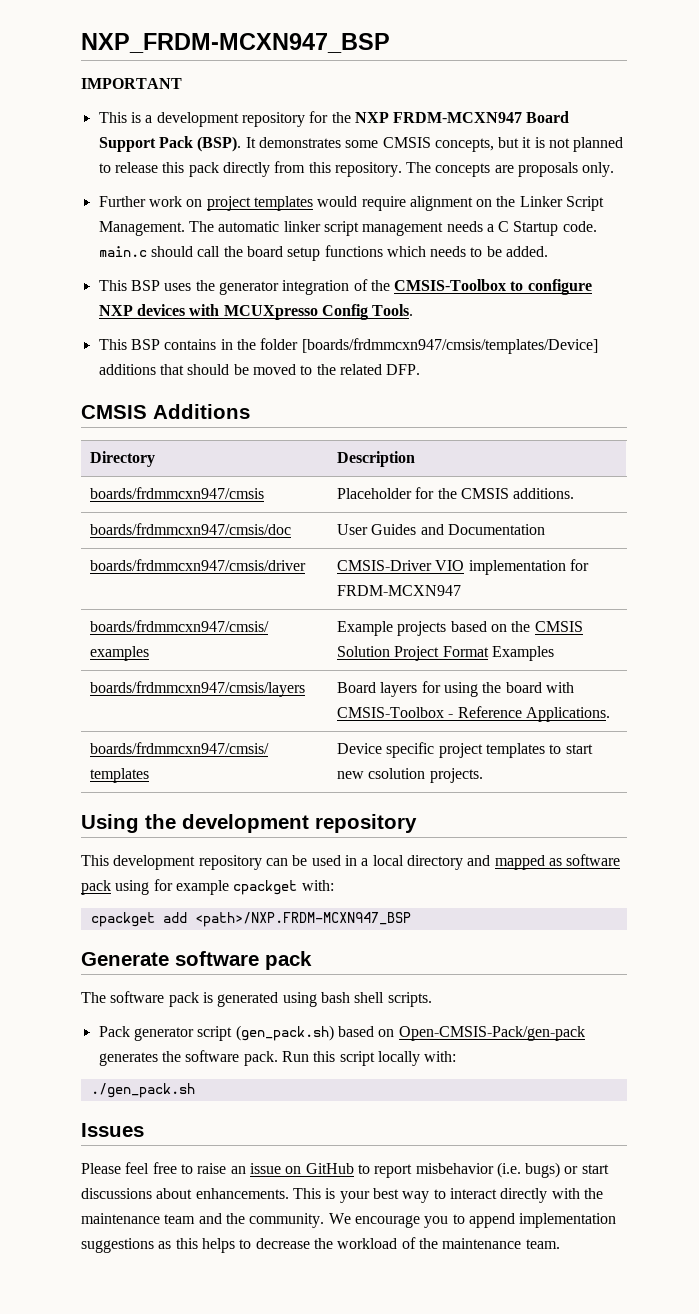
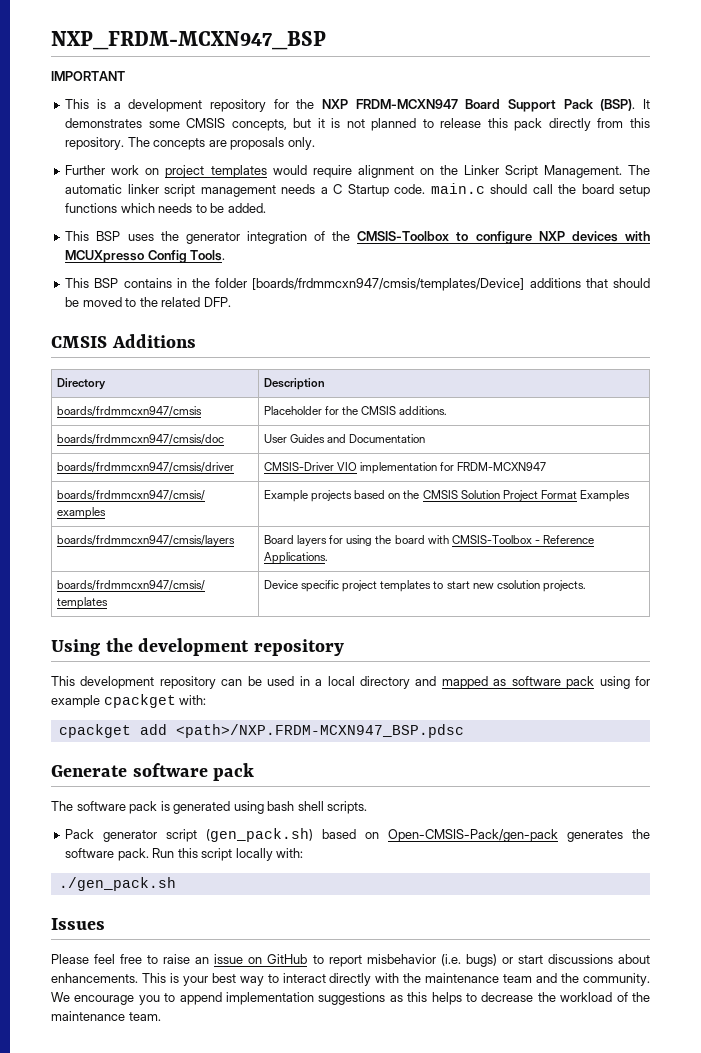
[194,912,411,927] <path>/NXP.FRDM-MCXN947_BSP -> [175,724,464,738] <path>/NXP.FRDM-MCXN947_BSP.pdsc

